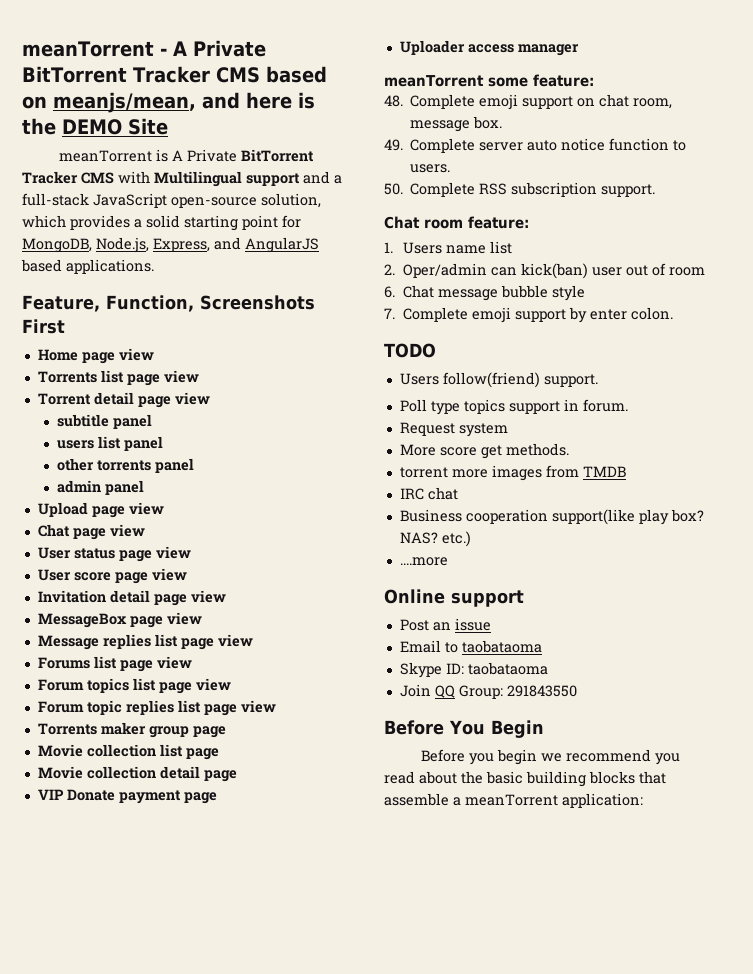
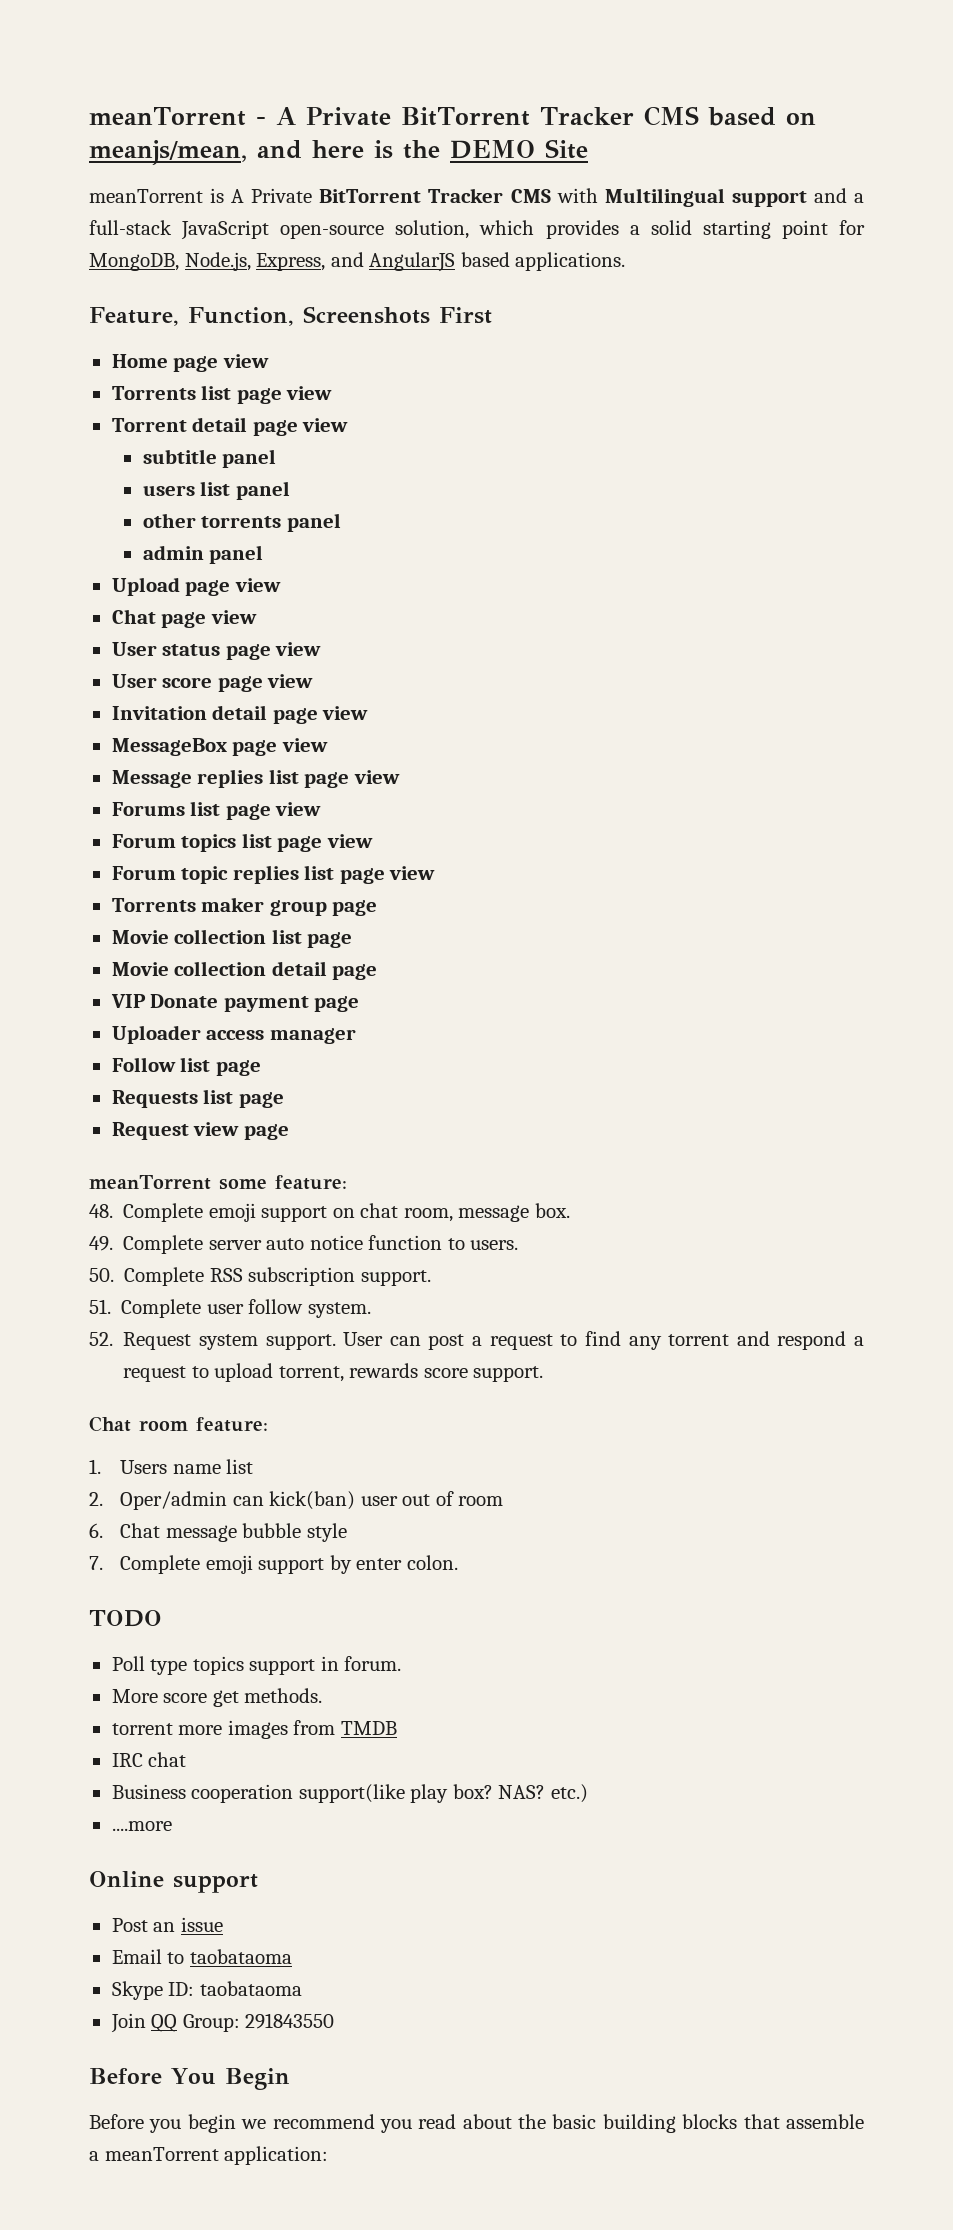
(579, 50) none -> [111,1057,261,1076] [111,1089,284,1108] [111,1122,289,1140] // Follow list page // Requests list page // Request view page
(656, 190) none -> [89,1299,371,1318] [89,1331,864,1350] [123,1363,544,1382] // 51. Complete user follow system. // 52. Request system support. User can post a request to find any torrent and respond a request to upload torrent, rewards score support.
[399,372,598,388] // Users follow(friend) support. -> (162, 1618) none
[399,422,508,437] // Request system -> (402, 1663) none

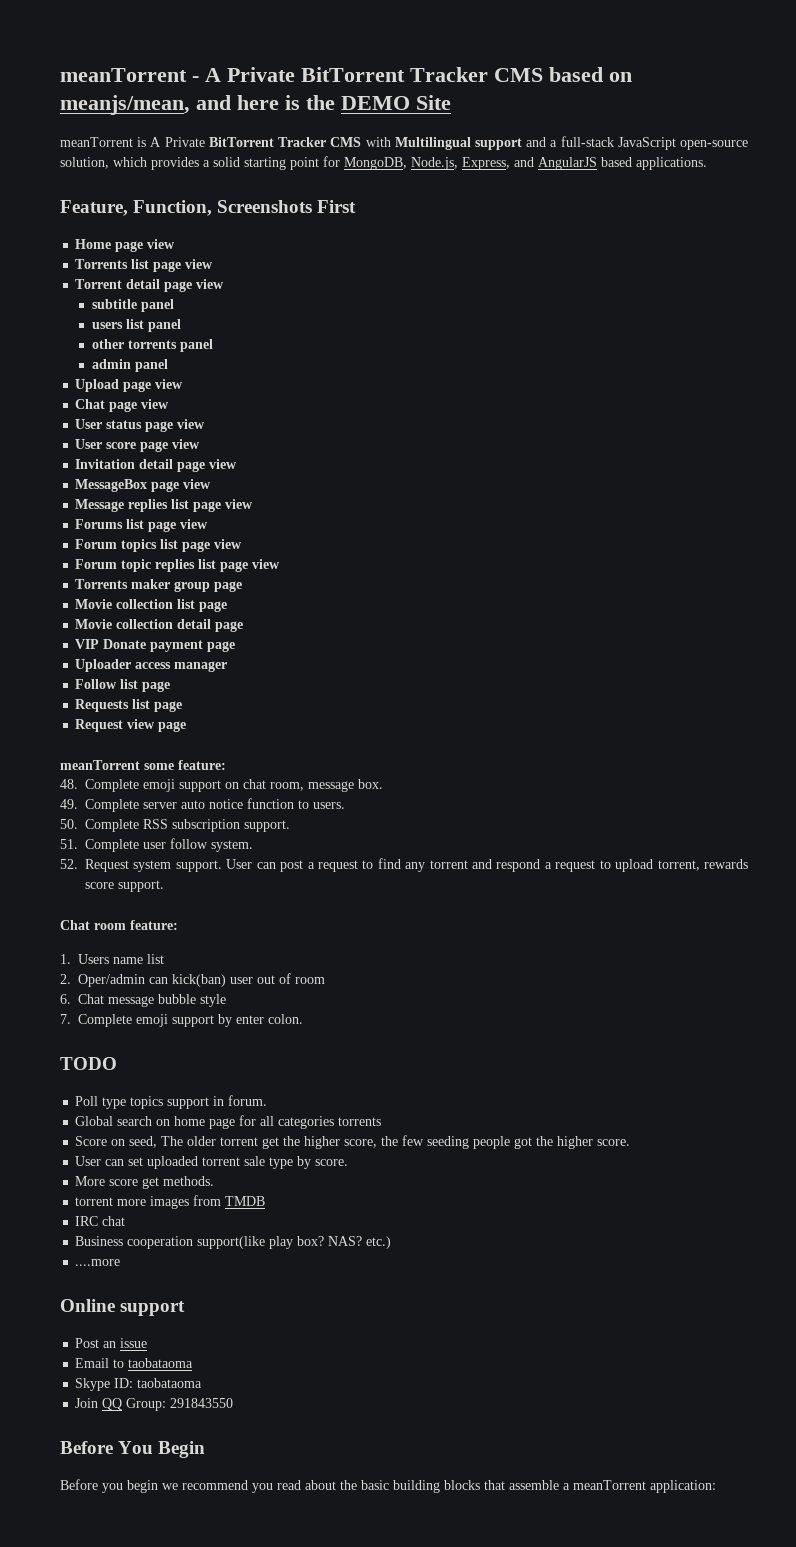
(402, 1663) none -> [75,1115,382,1129] [75,1135,631,1149] [75,1156,349,1169] // Global search on home page for all categories torrents // Score on seed, The older torrent get the higher score, the few seeding people got the higher score. // User can set uploaded torrent sale type by score.

